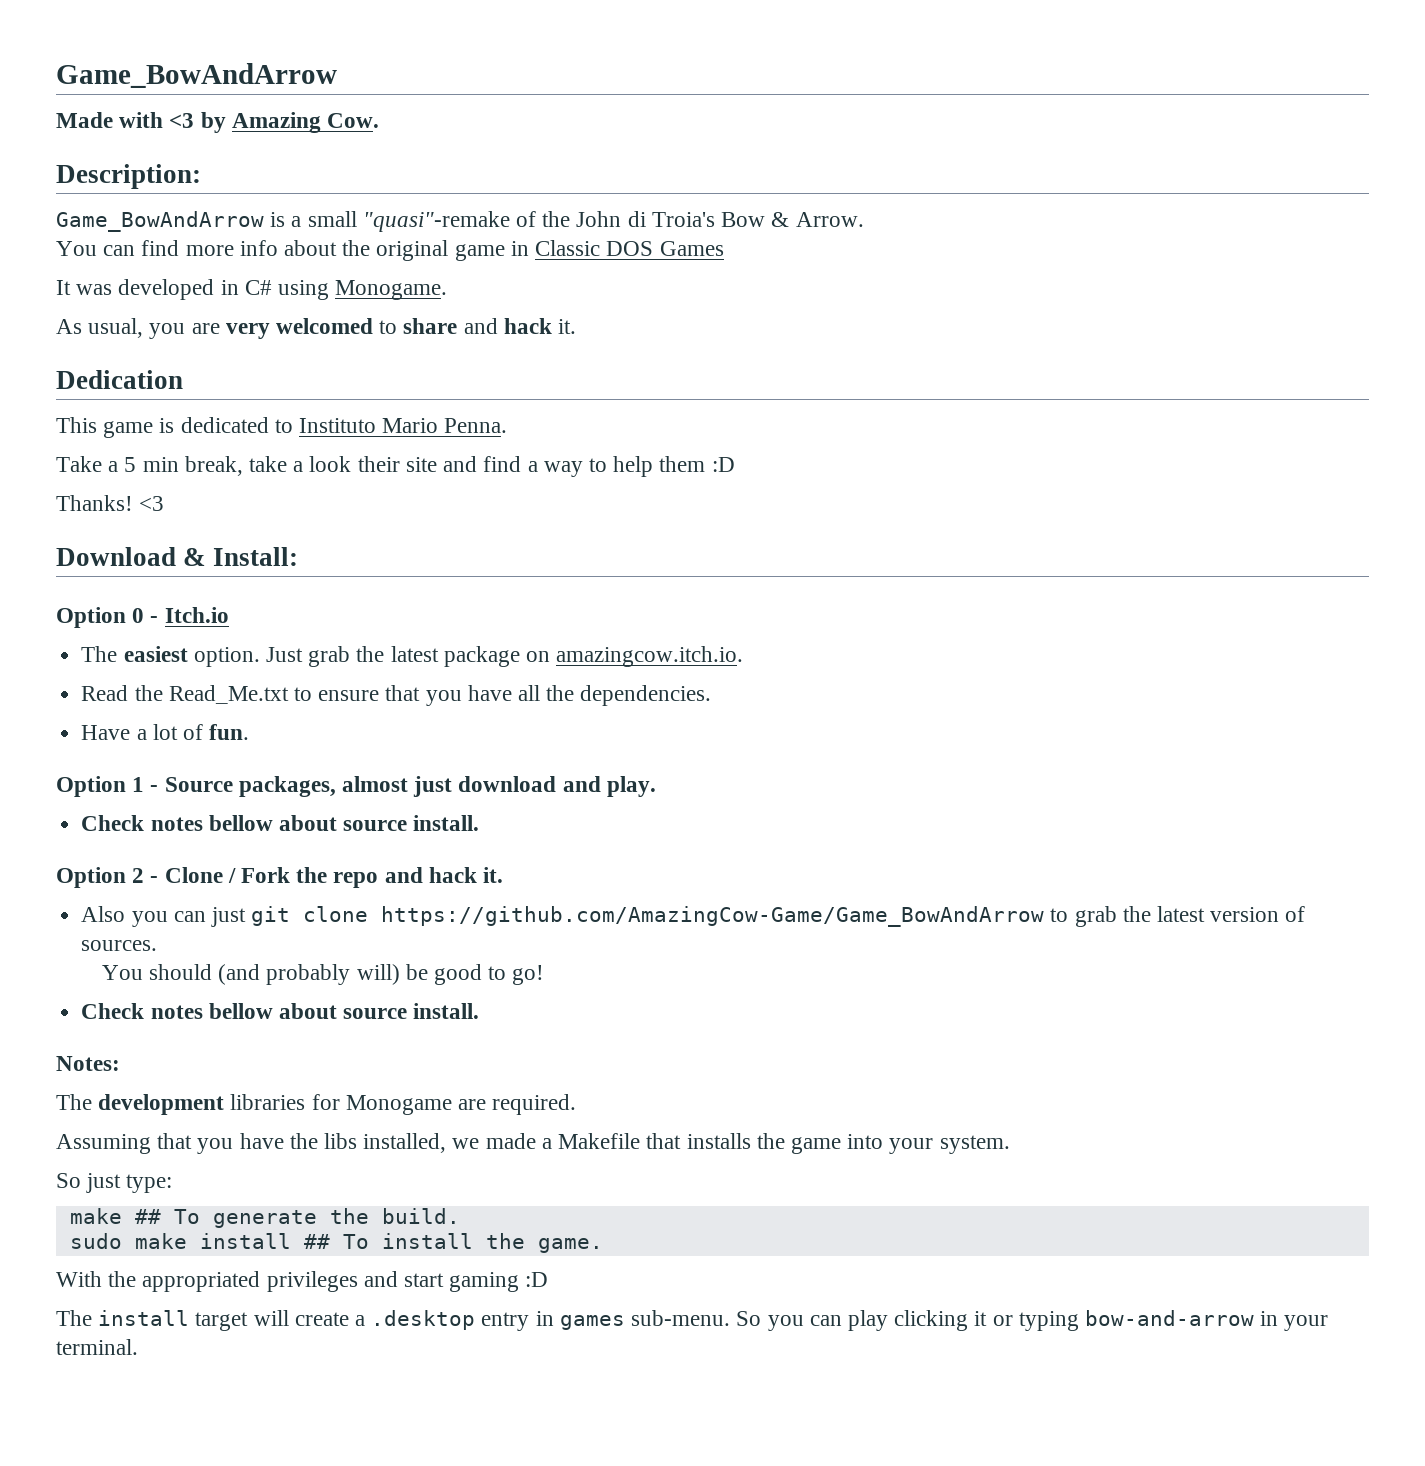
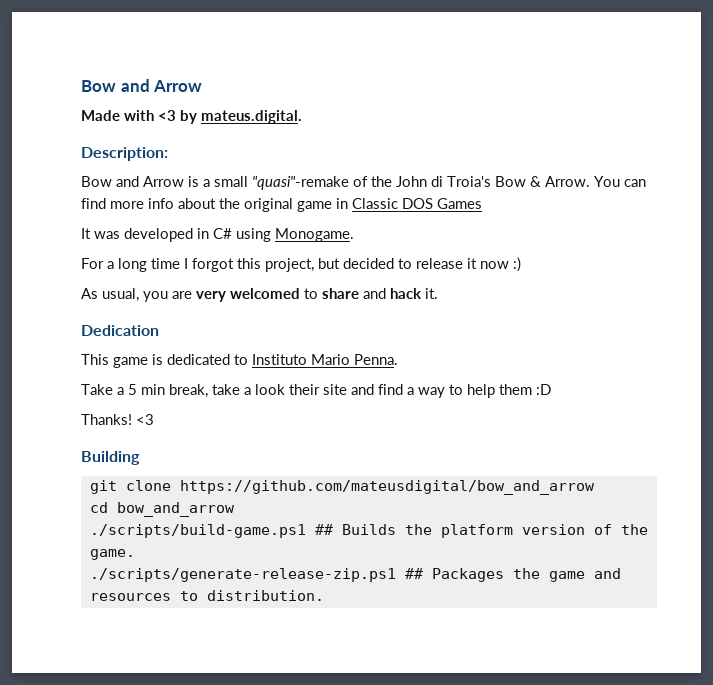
[56,63,337,88] Game_BowAndArrow -> [81,79,203,92] Bow and Arrow
[231,112,380,133] Amazing Cow. -> [201,110,302,124] mateus.digital.
[56,211,264,232] Game_BowAndArrow -> [81,176,184,187] Bow and Arrow
(864, 219) // -> (590, 181) none
(448, 290) none -> [81,257,521,272] // For a long time I forgot this project, but decided to release it now :)
[56,547,298,566] [56,607,229,628] [81,646,744,667] [81,685,712,706] [81,724,250,740] [56,776,656,797] [81,815,480,831] [56,867,504,888] [81,906,1306,927] [81,940,158,951] [101,964,545,985] [81,1003,480,1019] [56,1056,120,1071] [56,1094,577,1115] [56,1133,1010,1154] [56,1173,173,1193] [69,1208,460,1228] [69,1233,603,1253] [56,1271,549,1292] [56,1310,1329,1331] [56,1339,138,1355] Download & Install: // Option 0 - Itch.io // The easiest option. Just grab the latest package on amazingcow.itch.io. // Read the Read_Me.txt to ensure that you have all the dependencies. // Have a lot of fun. // Option 1 - Source packages, almost just download and play. // Check notes bellow about source install. // Option 2 - Clone / Fork the repo and hack it. // Also you can just git clone https://github.com/AmazingCow-Game/Game_BowAndArrow to grab the latest version of sources. // You should (and probably will) be good to go! // Check notes bellow about source install. // Notes: // The development libraries for Monogame are required. // Assuming that you have the libs installed, we made a Makefile that installs the game into your system. // So just type: // make ## To generate the build. // sudo make install ## To install the game. // With the appropriated privileges and start gaming :D // The install target will create a .desktop entry in games sub-menu. So you can play clicking it or typing bow-and-arrow in your terminal. -> [81,451,140,465] [89,480,595,495] [89,502,235,517] [89,524,648,538] [89,549,135,560] [89,568,621,582] [89,590,324,601] Building // git clone https://github.com/mateusdigital/bow_and_arrow // cd bow_and_arrow // ./scripts/build-game.ps1 ## Builds the platform version of the game. // ./scripts/generate-release-zip.ps1 ## Packages the game and resources to distribution.

